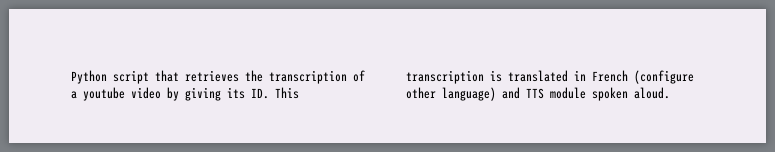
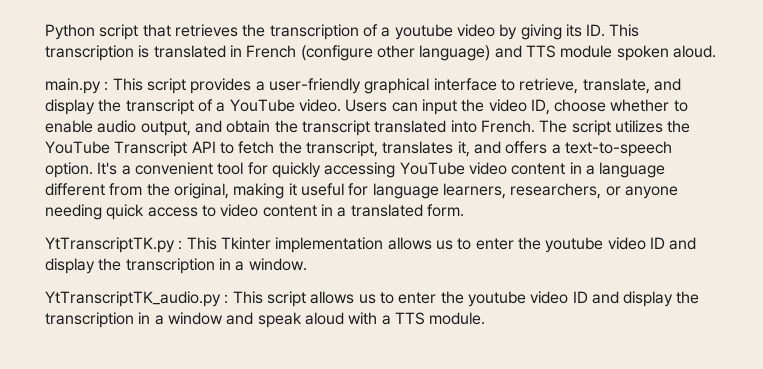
(670, 93) none -> [45,78,681,94] [45,99,688,115] [45,120,691,136] [45,141,672,157] [45,162,666,178] [45,183,678,199] [45,204,464,220] [45,237,697,253] [45,258,307,274] [45,291,700,307] [45,312,486,328] // main.py : This script provides a user-friendly graphical interface to retrieve, translate, and display the transcript of a YouTube video. Users can input the video ID, choose whether to enable audio output, and obtain the transcript translated into French. The script utilizes the YouTube Transcript API to fetch the transcript, translates it, and offers a text-to-speech option. It's a convenient tool for quickly accessing YouTube video content in a language different from the original, making it useful for language learners, researchers, or anyone needing quick access to video content in a translated form. // YtTranscriptTK.py : This Tkinter implementation allows us to enter the youtube video ID and display the transcription in a window. // YtTranscriptTK_audio.py : This script allows us to enter the youtube video ID and display the transcription in a window and speak aloud with a TTS module.

